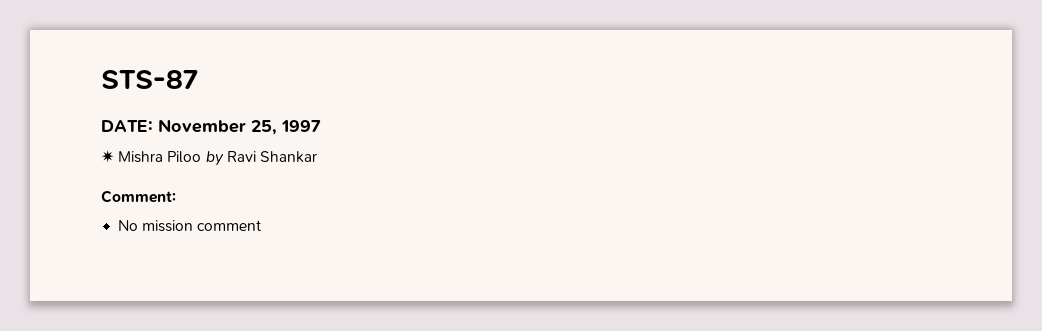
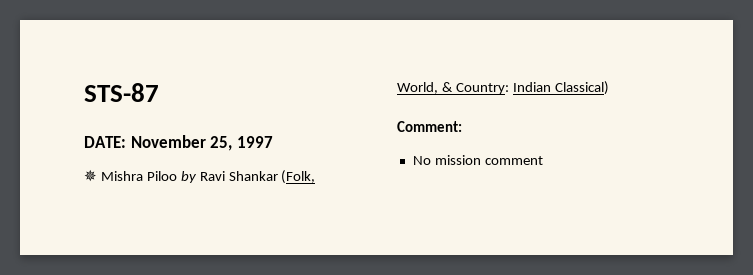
[101,150,114,163] ✷ -> [84,169,97,182] ✵
(317, 157) none -> [281,170,316,184] [397,81,609,95] (Folk, World, & Country: Indian Classical)

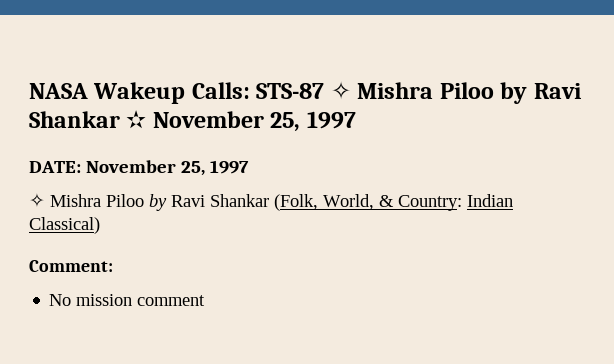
[84,83,159,102] STS-87 -> [29,81,582,104] [29,110,356,132] NASA Wakeup Calls: STS-87 ✧ Mishra Piloo by Ravi Shankar ✫ November 25, 1997
[84,169,97,182] ✵ -> [29,192,45,208] ✧

